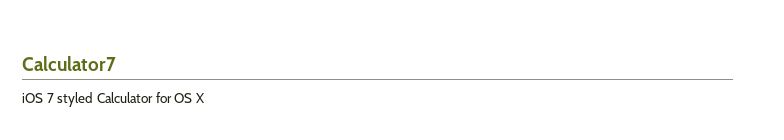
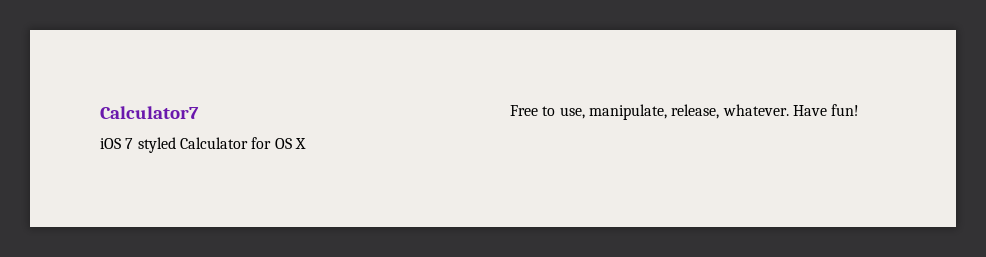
(205, 98) none -> [510,104,860,120] // Free to use, manipulate, release, whatever. Have fun!

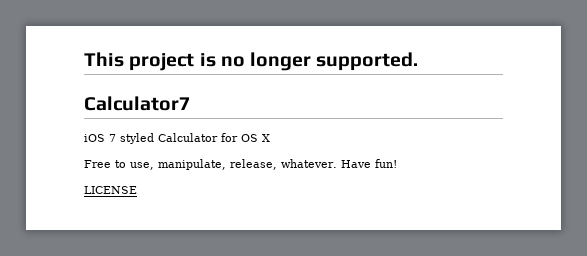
(100, 112) none -> [84,52,419,71] This project is no longer supported. //
(860, 110) none -> [84,186,137,194] // LICENSE

